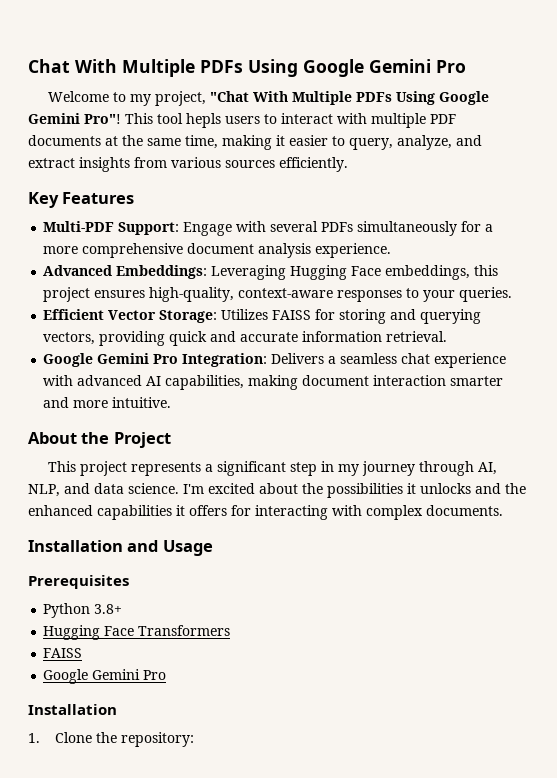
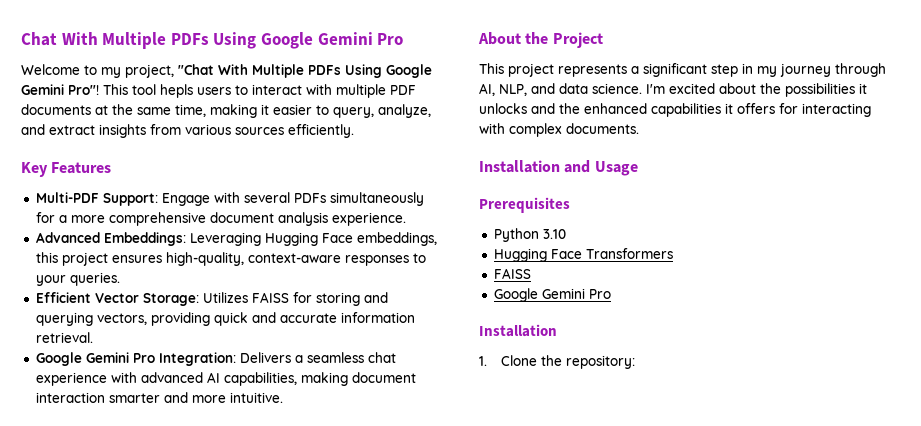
[94,604,123,614] 3.8+ -> [542,229,566,239] 3.10

